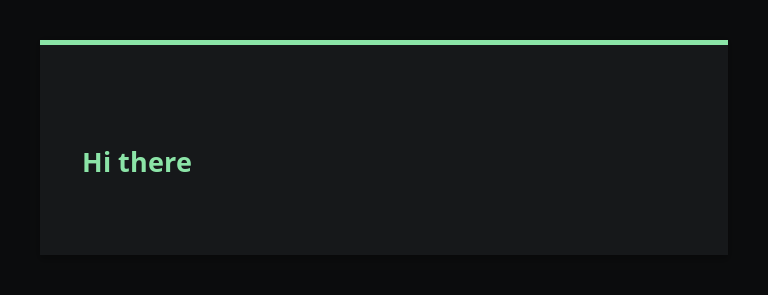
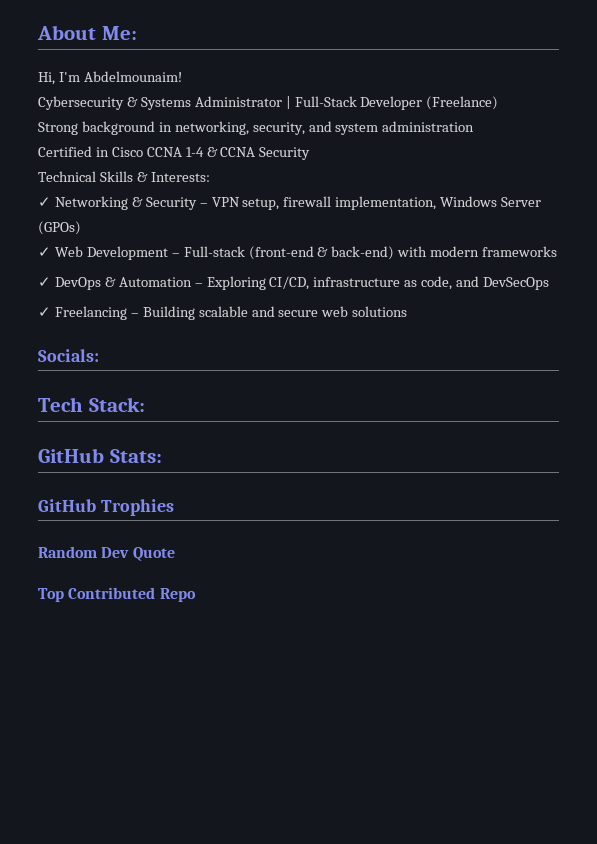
[82,151,193,172] Hi there -> [37,25,137,40] [38,71,182,85] [38,96,499,110] [38,121,475,135] [38,146,311,160] [38,171,210,182] [38,196,542,210] [38,221,81,235] [38,246,558,260] [38,276,550,290] [38,306,408,320] [38,349,99,362] [38,397,145,412] [38,448,162,463] [38,499,174,516] [38,546,175,561] [38,587,196,602] About Me: // Hi, I'm Abdelmounaim! // Cybersecurity & Systems Administrator | Full-Stack Developer (Freelance) // Strong background in networking, security, and system administration // Certified in Cisco CCNA 1-4 & CCNA Security // Technical Skills & Interests: // ✓ Networking & Security – VPN setup, firewall implementation, Windows Server (GPOs) // ✓ Web Development – Full-stack (front-end & back-end) with modern frameworks // ✓ DevOps & Automation – Exploring CI/CD, infrastructure as code, and DevSecOps // ✓ Freelancing – Building scalable and secure web solutions // Socials: // Tech Stack: // GitHub Stats: // GitHub Trophies // Random Dev Quote // Top Contributed Repo

